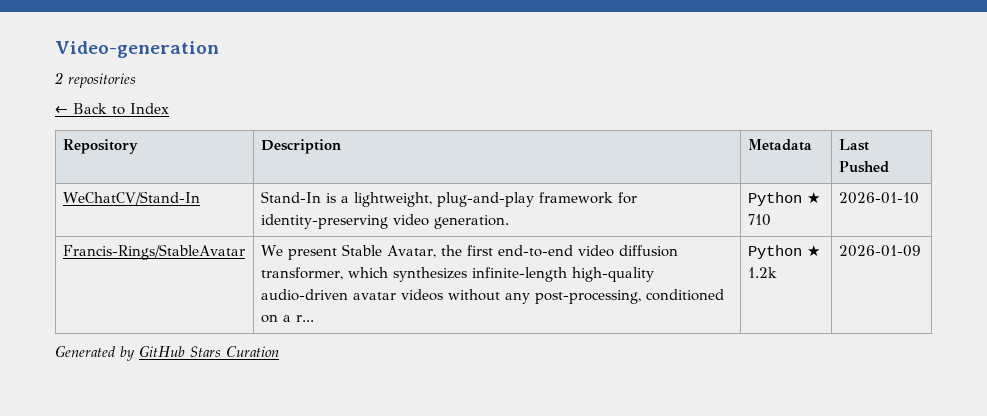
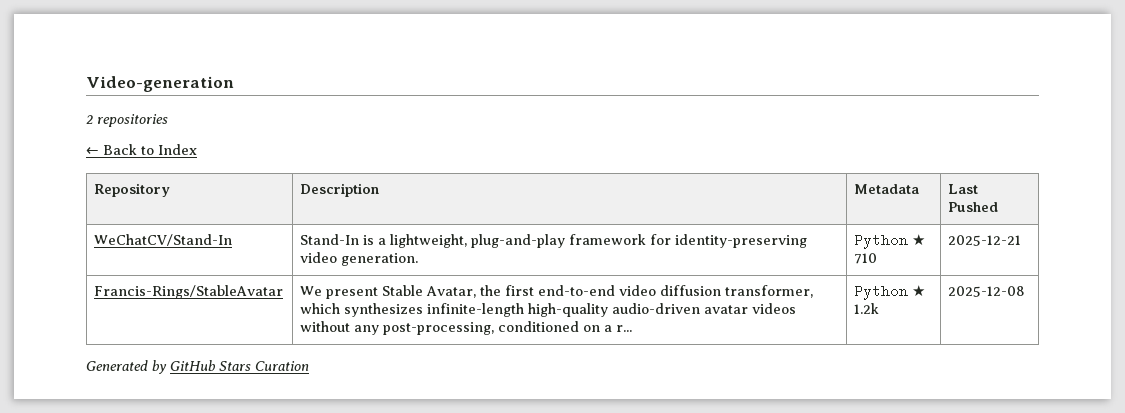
[838,192,919,204] 2026-01-10 -> [948,235,1022,246] 2025-12-21
[838,245,921,257] 2026-01-09 -> [948,286,1026,297] 2025-12-08

